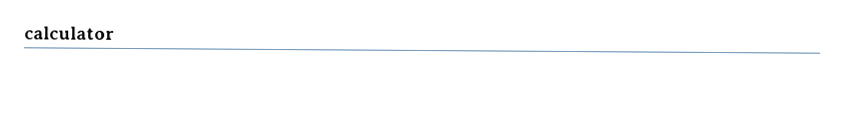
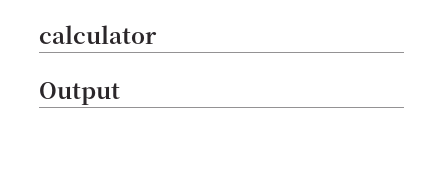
(115, 33) none -> [39,82,120,105] // Output

